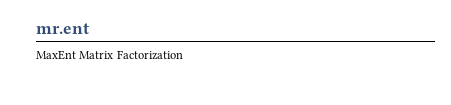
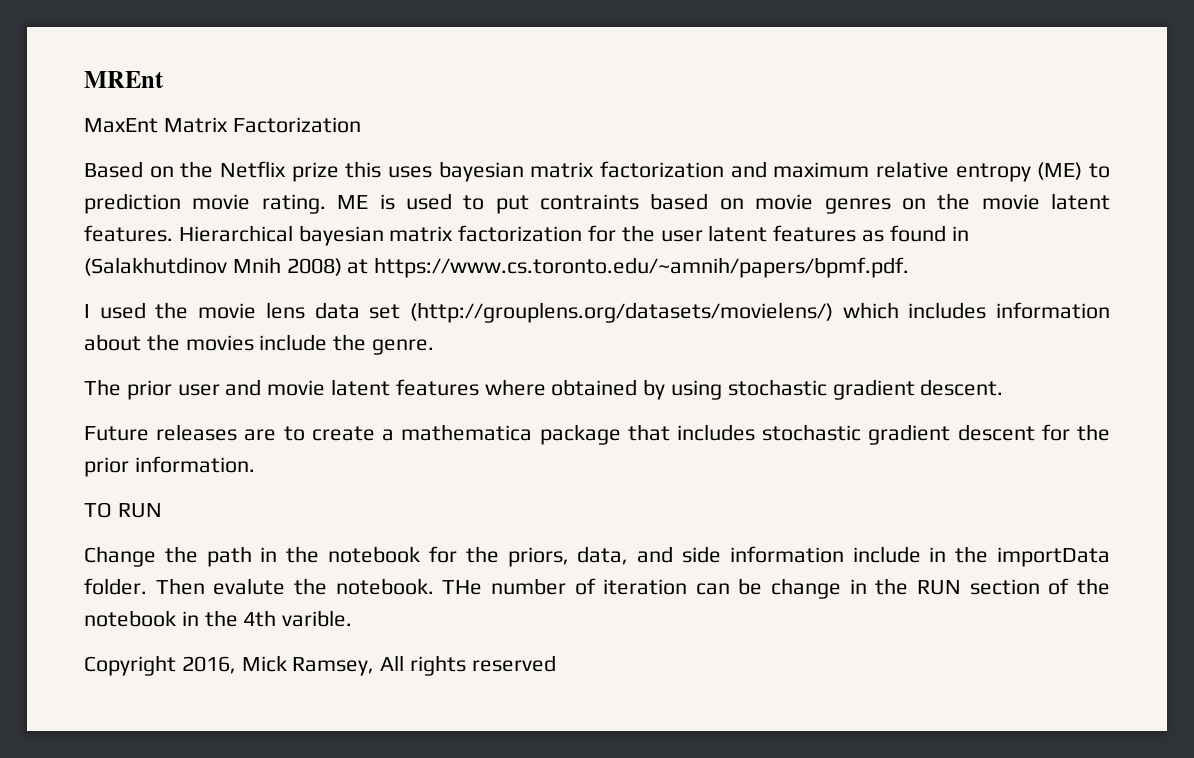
[36,23,89,34] mr.ent -> [84,71,164,88] MREnt
(183, 55) none -> [84,161,1110,182] [84,193,1110,214] [84,225,969,246] [84,257,910,278] [84,302,1110,323] [84,334,435,355] [84,379,1004,400] [84,424,1110,445] [84,456,255,477] [84,502,162,518] [84,546,1110,567] [84,578,1110,599] [84,610,353,627] [84,655,556,676] // Based on the Netflix prize this uses bayesian matrix factorization and maximum relative entropy (ME) to prediction movie rating. ME is used to put contraints based on movie genres on the movie latent features. Hierarchical bayesian matrix factorization for the user latent features as found in (Salakhutdinov Mnih 2008) at https://www.cs.toronto.edu/~amnih/papers/bpmf.pdf. // I used the movie lens data set (http://grouplens.org/datasets/movielens/) which includes information about the movies include the genre. // The prior user and movie latent features where obtained by using stochastic gradient descent. // Future releases are to create a mathematica package that includes stochastic gradient descent for the prior information. // TO RUN // Change the path in the notebook for the priors, data, and side information include in the importData folder. Then evalute the notebook. THe number of iteration can be change in the RUN section of the notebook in the 4th varible. // Copyright 2016, Mick Ramsey, All rights reserved

